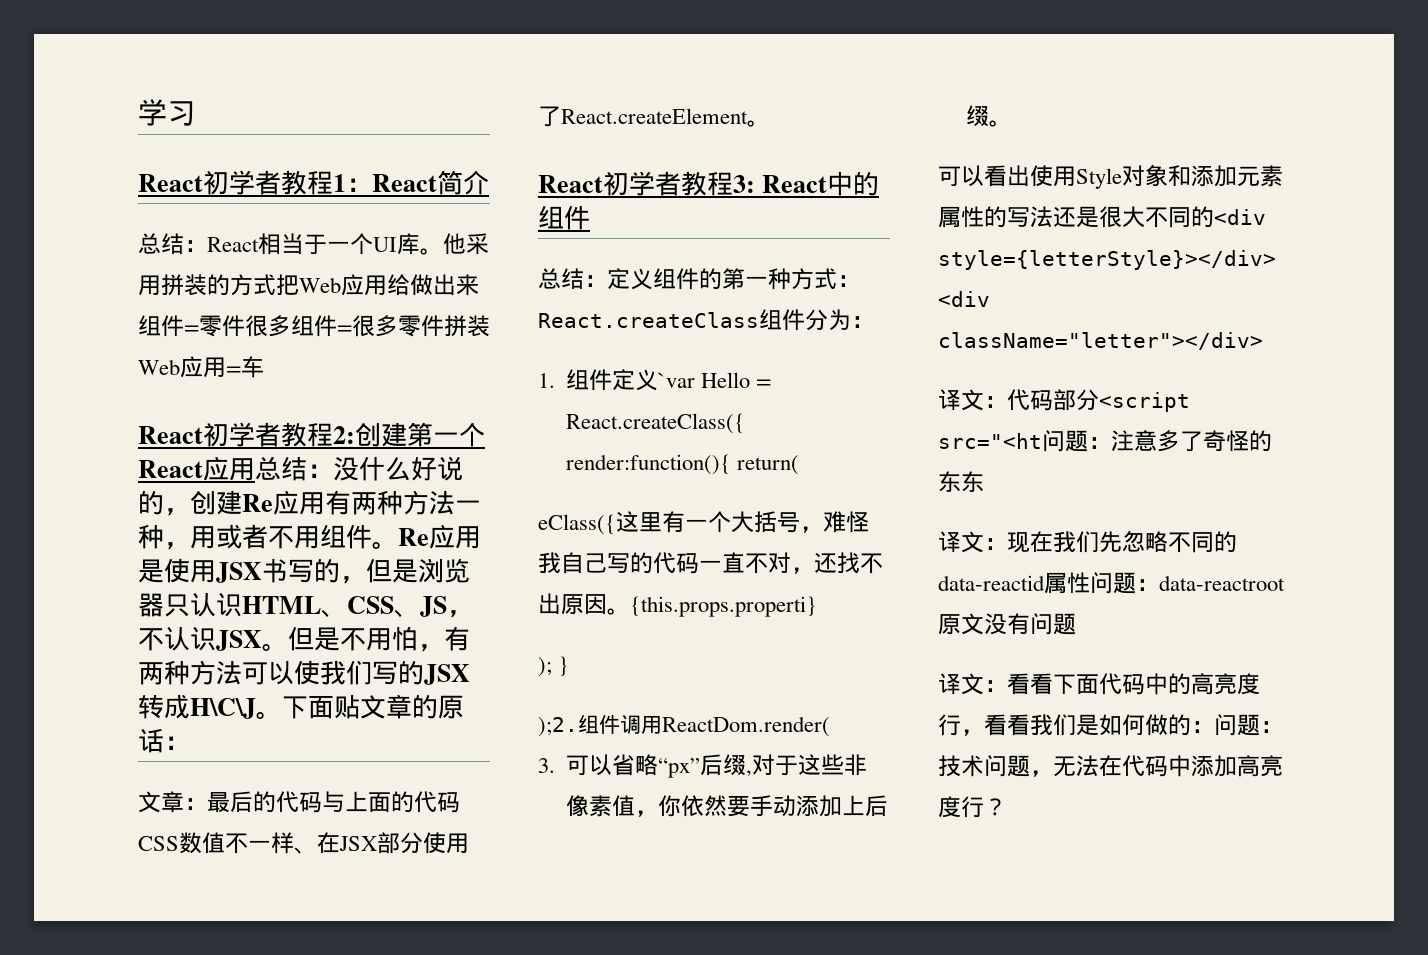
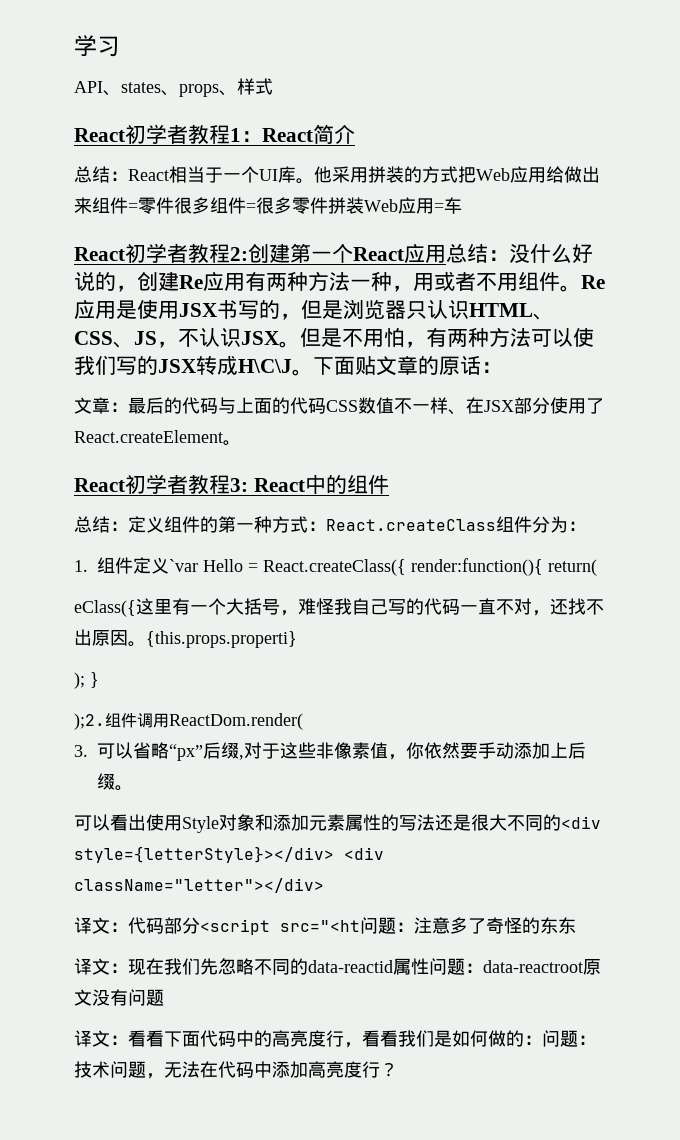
(196, 113) none -> [74,78,273,97] // API、states、props、样式

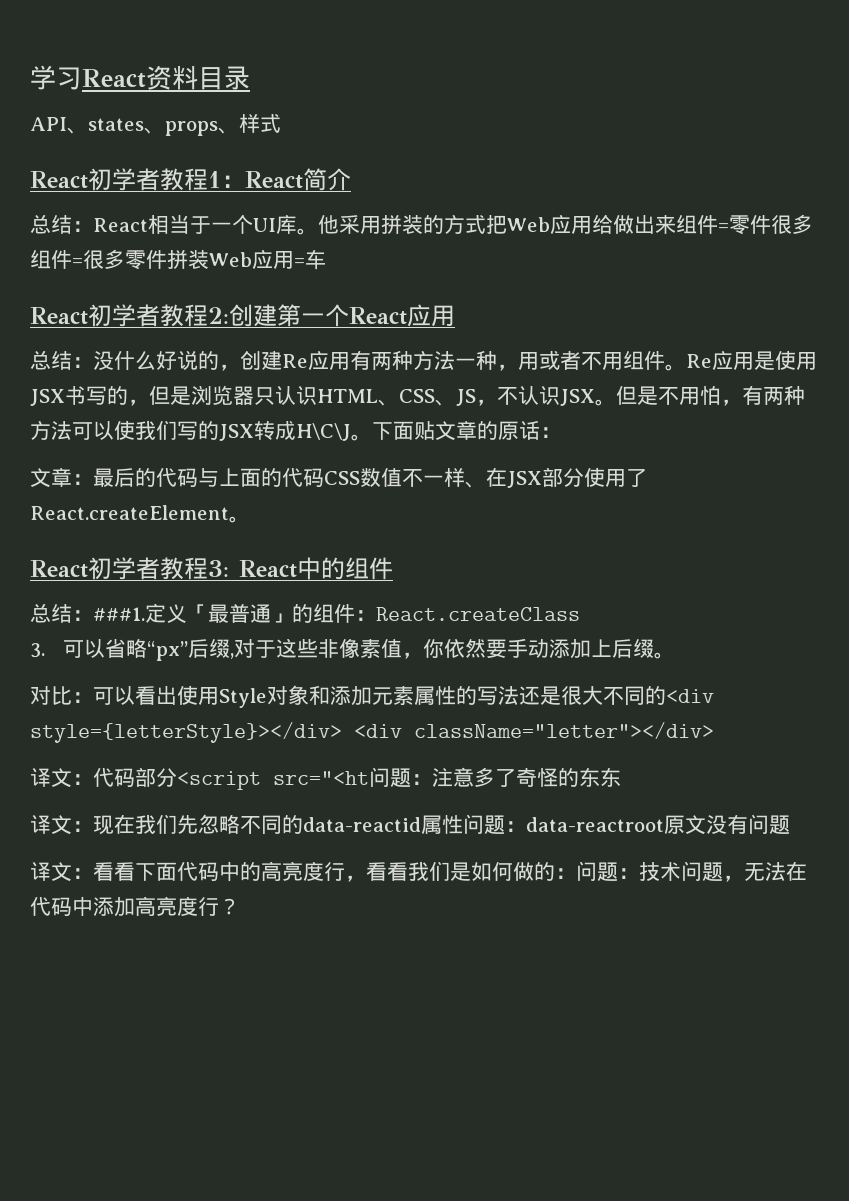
(120, 46) none -> [82,65,250,90] React资料目录
(446, 254) none -> (455, 316) //
[128,516,586,533] [74,557,597,576] [74,598,604,617] [74,629,297,648] [74,672,99,689] [74,713,303,730] 定义组件的第一种方式：React.createClass组件分为： // 1.组件定义`var Hello = React.createClass({ render:function(){ return( // eClass({这里有一个大括号，难怪我自己写的代码一直不对，还找不出原因。{this.props.properti} // ); } // );2.组件调用ReactDom.render( -> [93,603,580,623] ###1.定义「最普通」的组件：React.createClass
(133, 788) none -> [30,686,93,705] 对比：

